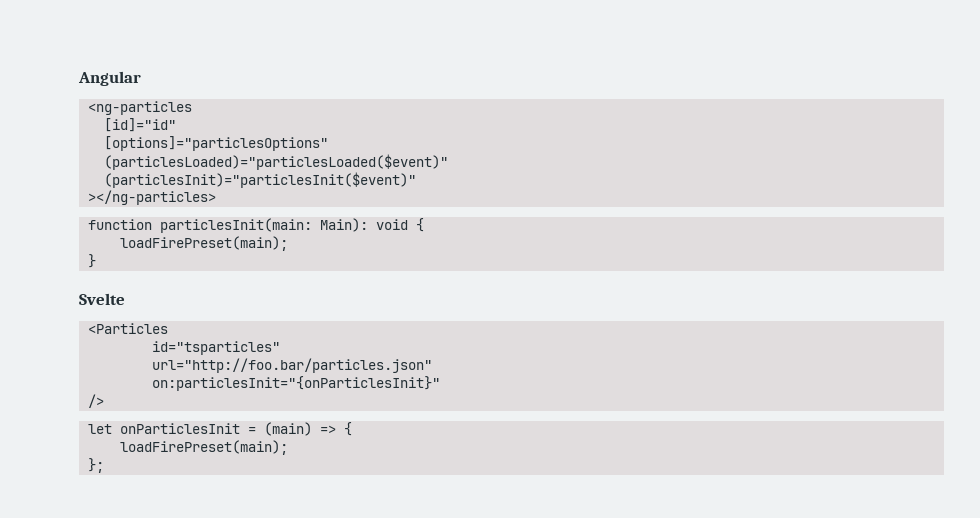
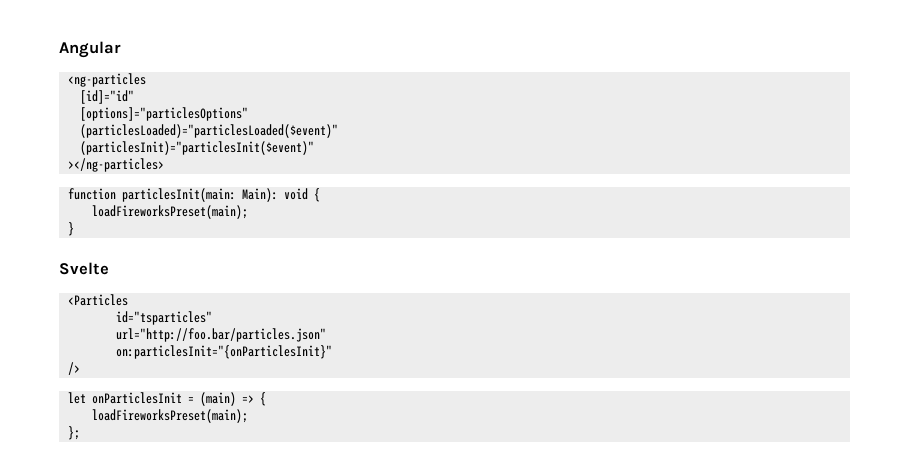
[120,236,289,251] loadFirePreset(main); -> [92,205,249,219] loadFireworksPreset(main);
[120,440,289,455] loadFirePreset(main); -> [92,409,249,423] loadFireworksPreset(main);

